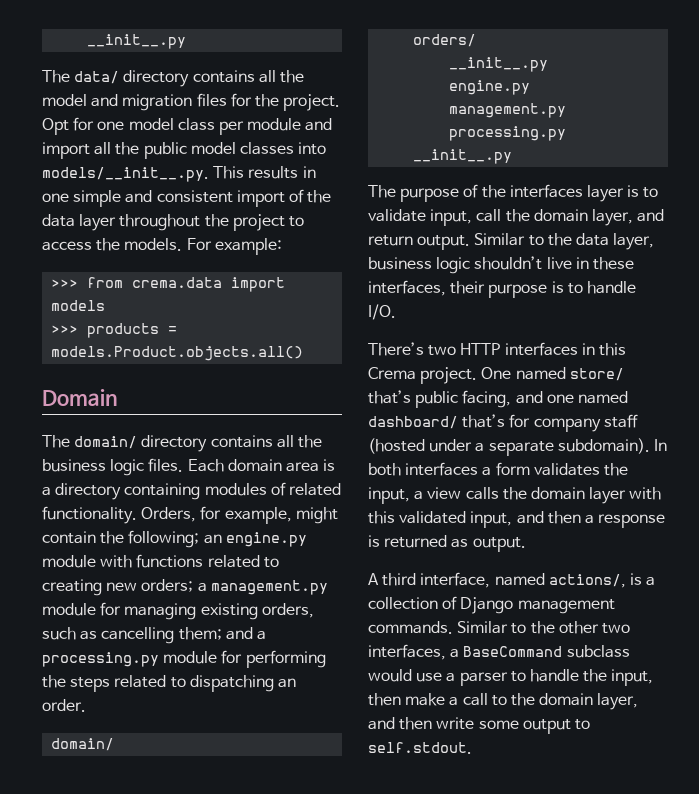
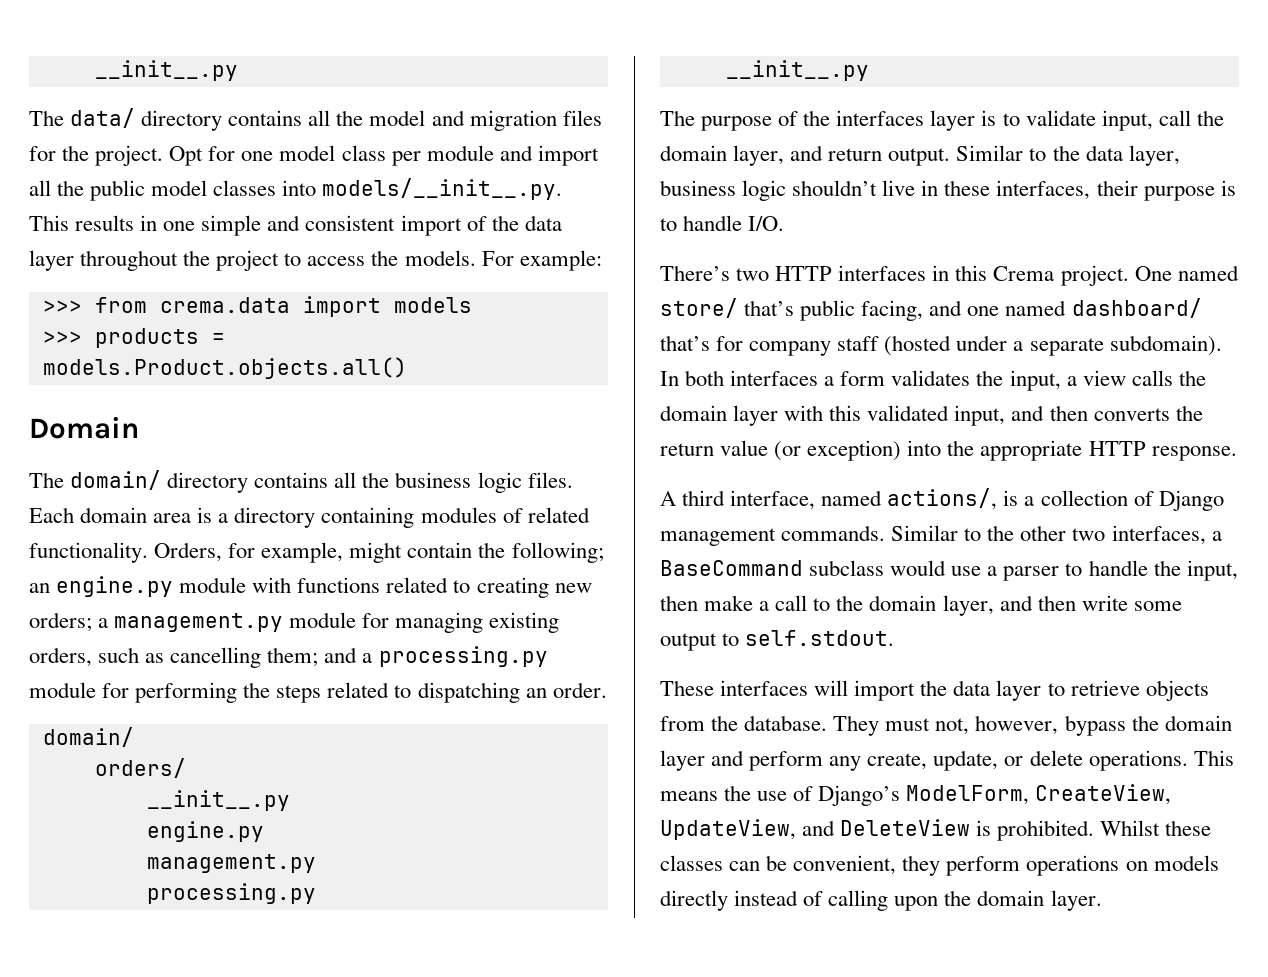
[584,514,666,528] [368,535,526,552] a response is returned as output. -> [1093,405,1203,421] [660,440,1237,461] converts the return value (or exception) into the appropriate HTTP response.
(472, 748) none -> [660,680,1209,701] [660,715,1232,736] [660,750,1234,771] [660,784,1172,806] [660,819,1212,841] [660,855,1219,876] [660,890,1102,911] // These interfaces will import the data layer to retrieve objects from the database. They must not, however, bypass the domain layer and perform any create, update, or delete operations. This means the use of Django’s ModelForm, CreateView, UpdateView, and DeleteView is prohibited. Whilst these classes can be convenient, they perform operations on models directly instead of calling upon the domain layer.

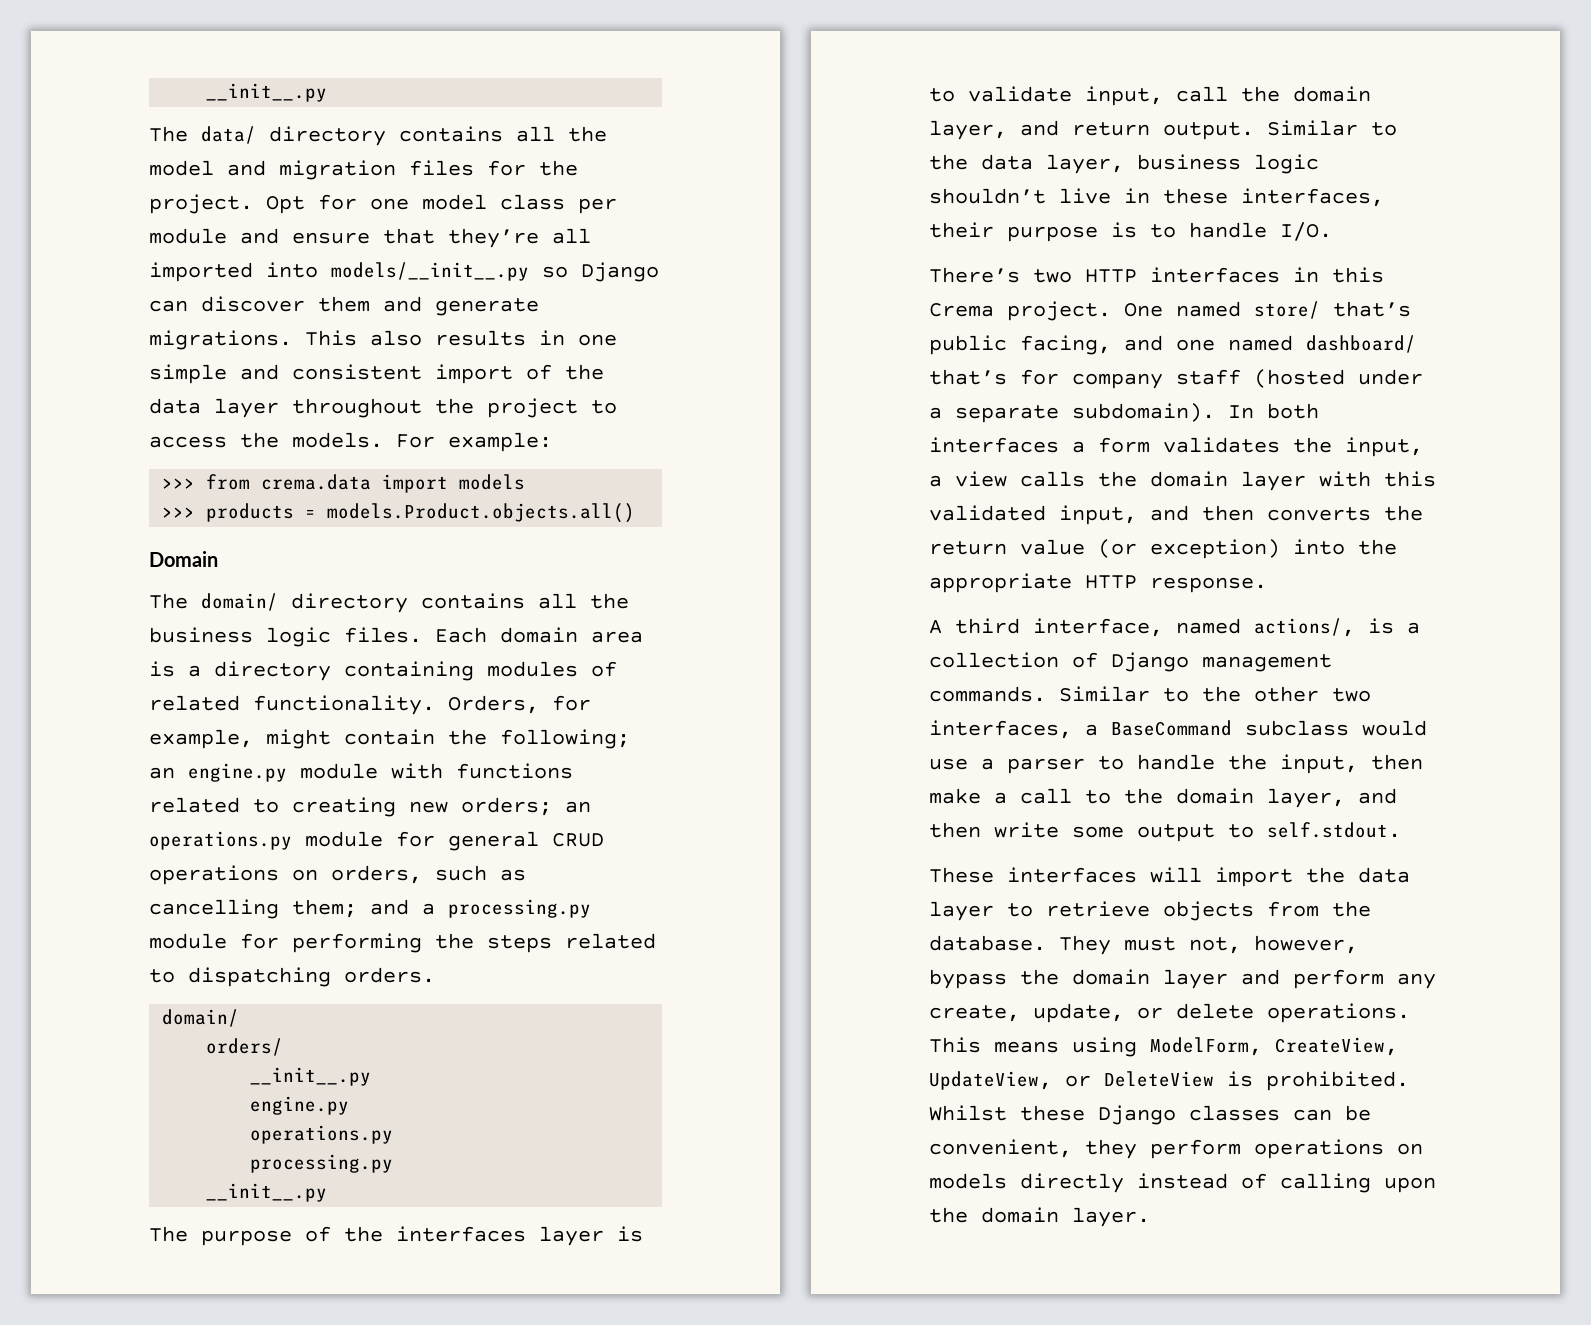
[537,145,599,166] [29,178,563,201] [29,215,69,231] import all the public model classes into models/__init__.py. This -> [292,228,591,248] [149,262,659,282] [149,296,539,316] [149,330,422,350] ensure that they’re all imported into models/__init__.py so Django can discover them and generate migrations. This also
[98,612,560,633] a management.py module for managing existing -> [565,801,591,813] [149,831,604,851] [149,865,318,885] an operations.py module for general CRUD operations on
[525,682,607,698] an order. -> [344,967,435,983] orders.
[146,854,316,873] management.py -> [250,1125,394,1144] operations.py
[724,785,901,806] the use of Django’s -> [1072,1037,1137,1057] using
[802,820,836,836] and -> [1065,1075,1091,1087] or
(1212, 828) none -> [1098,1105,1176,1125] Django

